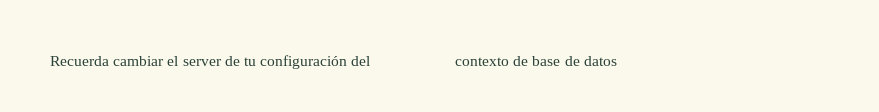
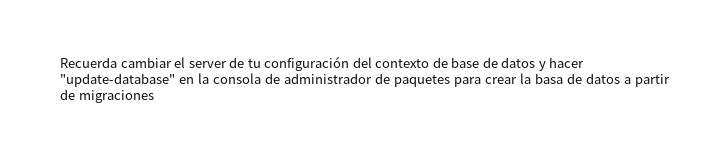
(617, 61) none -> [538,57,585,71] [60,73,670,87] [60,89,154,103] y hacer "update-database" en la consola de administrador de paquetes para crear la basa de datos a partir de migraciones

